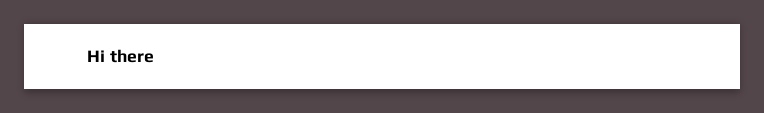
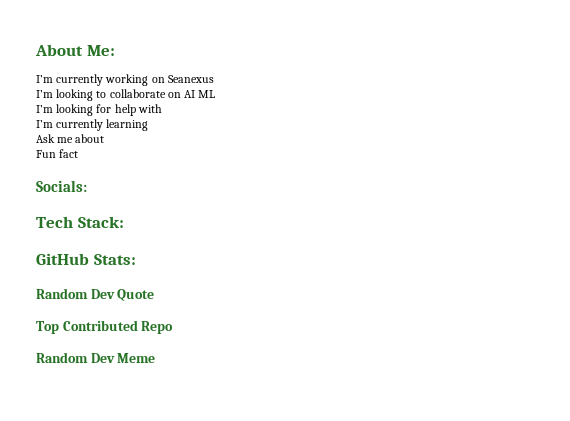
[87,49,154,63] Hi there -> [35,44,115,56] [36,74,214,86] [36,89,216,101] [36,104,162,116] [36,119,149,131] [36,134,105,143] [36,149,79,158] [36,180,87,192] [36,216,124,228] [36,253,136,265] [36,288,155,301] [36,320,174,334] [36,352,156,363] About Me: // I’m currently working on Seanexus // I’m looking to collaborate on AI ML // I’m looking for help with // I’m currently learning // Ask me about // Fun fact // Socials: // Tech Stack: // GitHub Stats: // Random Dev Quote // Top Contributed Repo // Random Dev Meme

